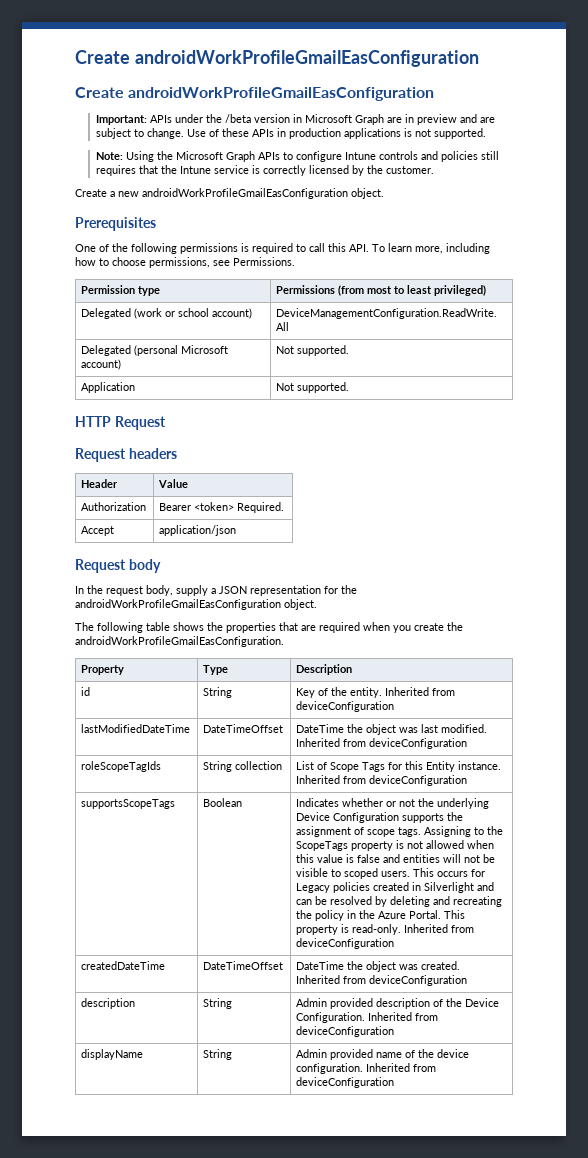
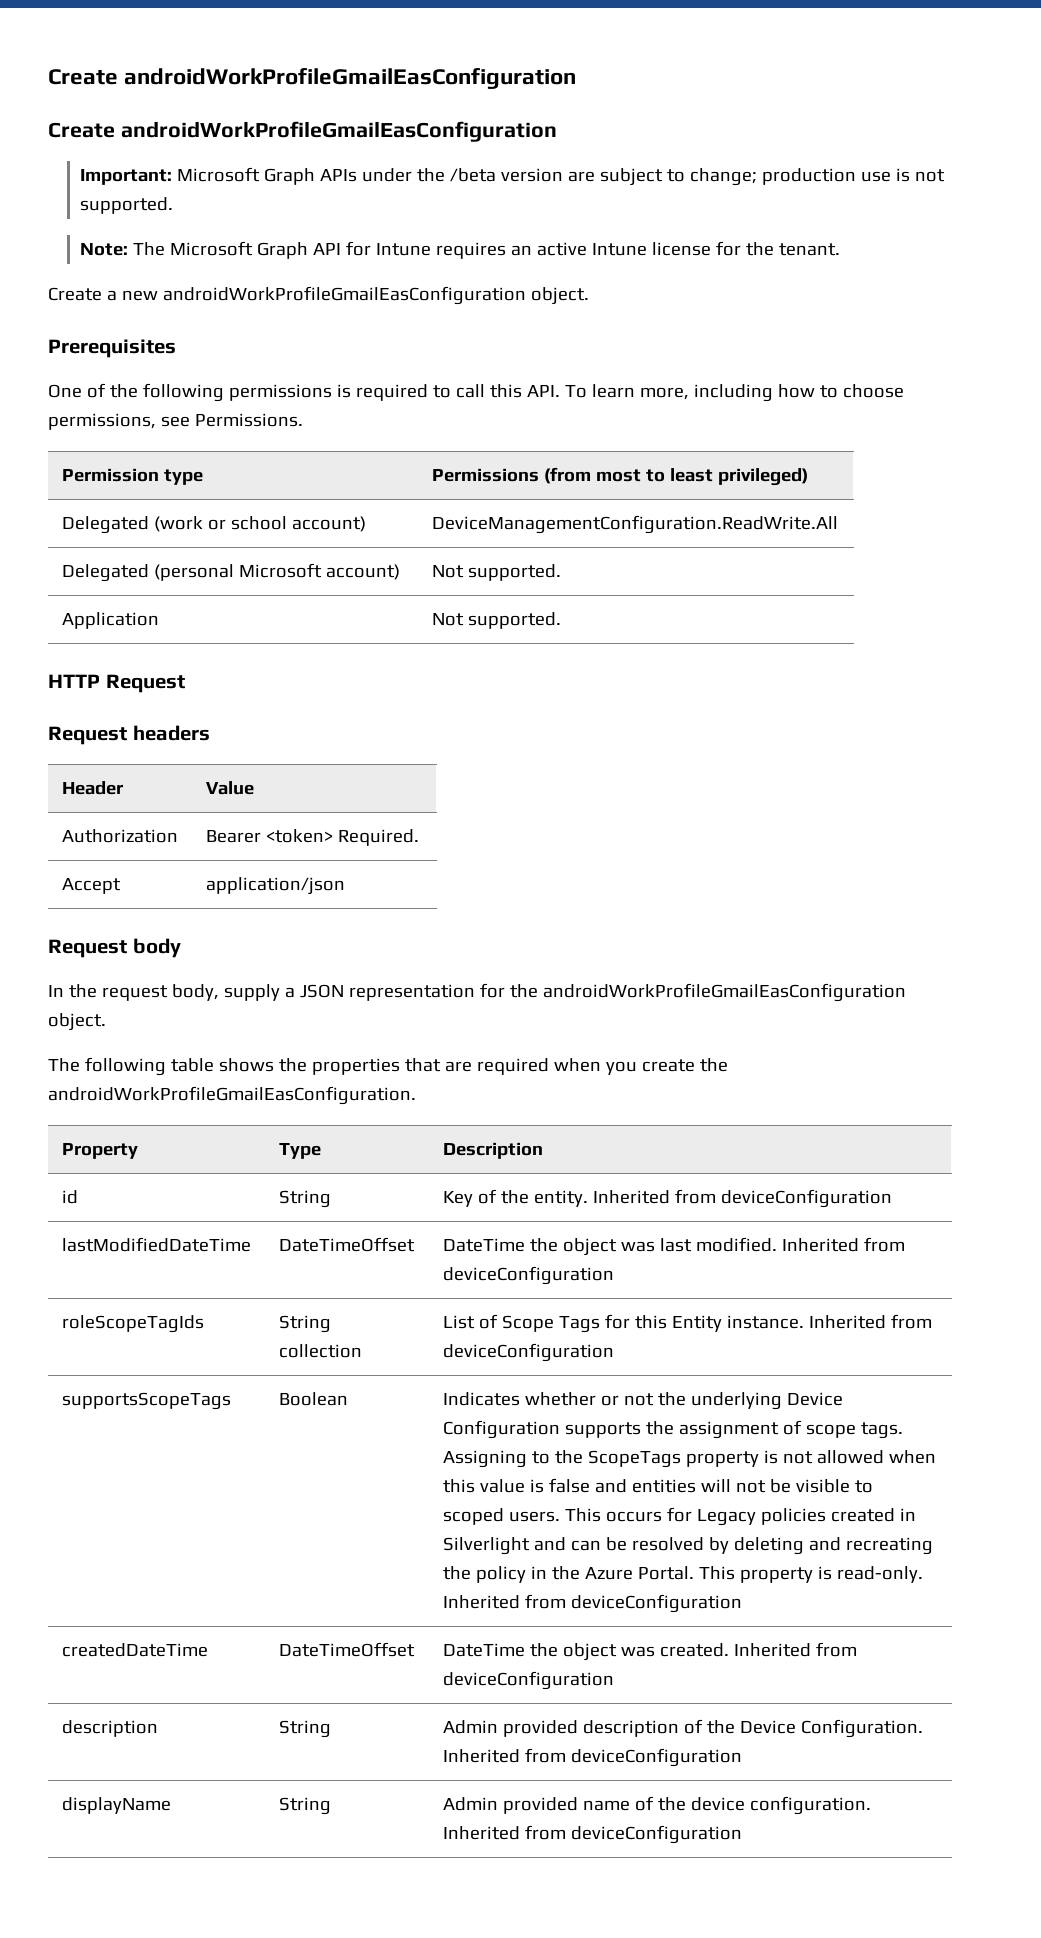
(147, 120) none -> [176,167,315,185] Microsoft Graph
[292,114,495,125] [95,128,486,139] [95,151,499,162] [95,165,434,176] in Microsoft Graph are in preview and are subject to change. Use of these APIs in production applications is not supported. // Note: Using the Microsoft Graph APIs to configure Intune controls and policies still requires that the Intune service is correctly licensed by the customer. -> [567,168,945,186] [79,197,173,214] [79,241,840,259] are subject to change; production use is not supported. // Note: The Microsoft Graph API for Intune requires an active Intune license for the tenant.

